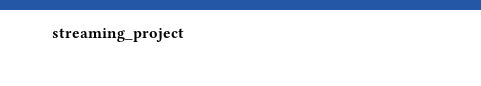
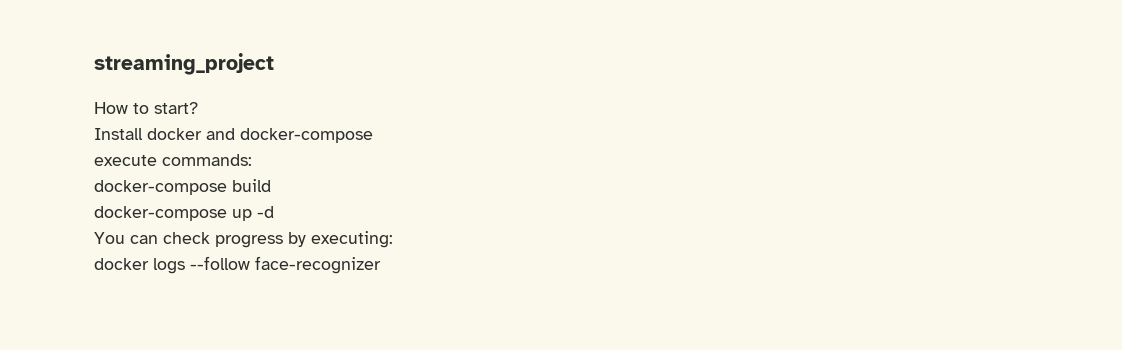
(184, 35) none -> [94,102,198,114] [94,128,373,143] [94,154,252,166] [94,179,271,195] [94,206,274,221] [94,231,393,248] [94,256,381,274] // How to start? // Install docker and docker-compose // execute commands: // docker-compose build // docker-compose up -d // You can check progress by executing: // docker logs --follow face-recognizer

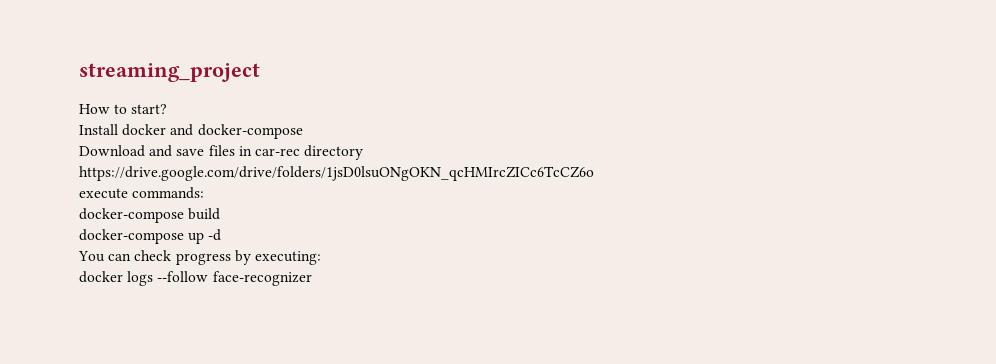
(373, 135) none -> [79,145,364,160] [79,166,594,181] // Download and save files in car-rec directory // https://drive.google.com/drive/folders/1jsD0lsuONgOKN_qcHMIrcZICc6TcCZ6o

